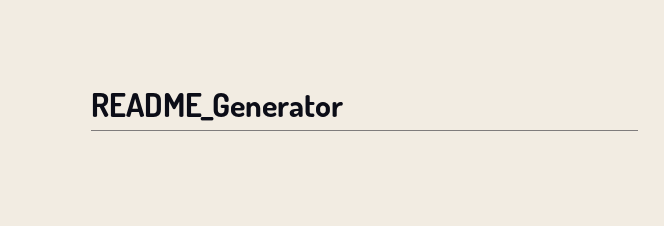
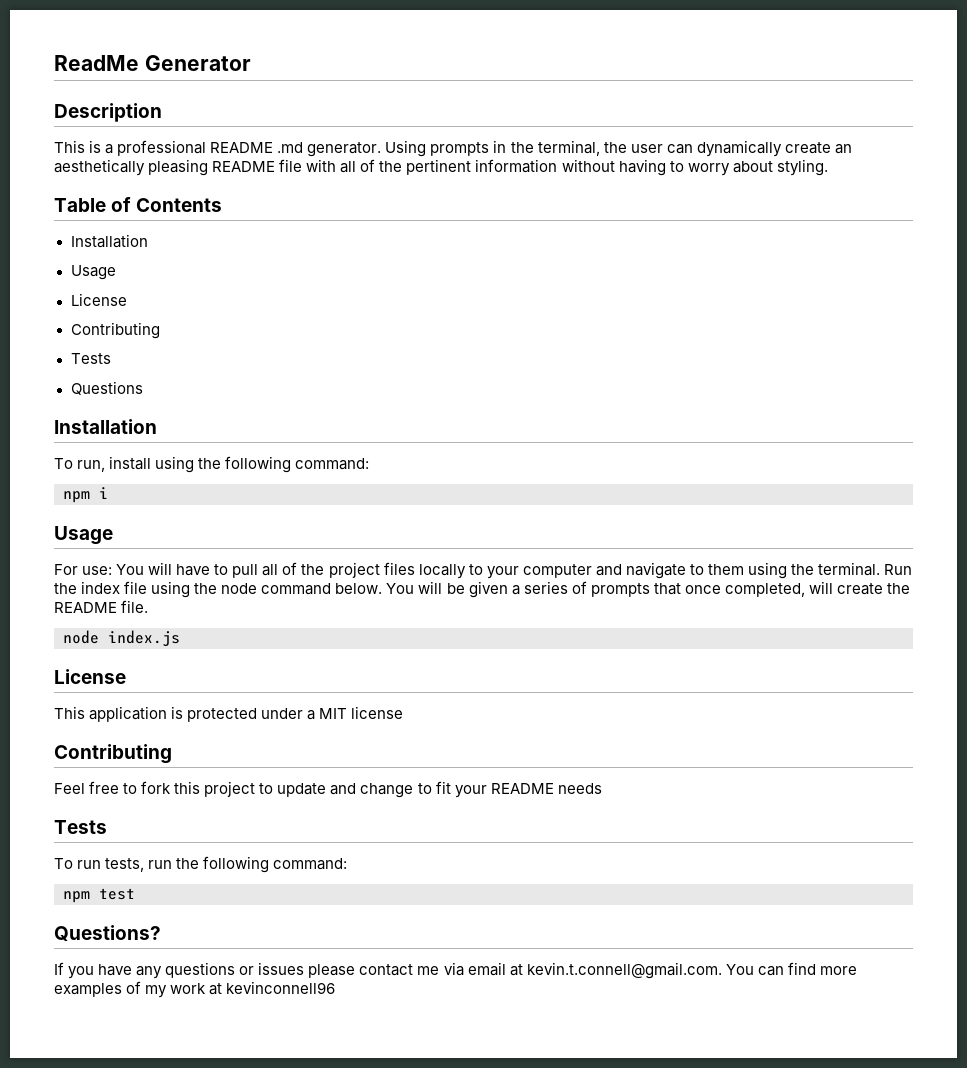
[91,93,343,121] README_Generator -> [54,55,251,71] [54,103,162,122] [54,140,852,157] [54,159,828,176] [54,197,223,212] [70,234,148,248] [70,265,116,280] [70,293,127,306] [70,322,160,339] [70,353,111,364] [70,381,143,395] [54,419,157,434] [54,456,370,473] [63,487,108,503] [54,526,113,545] [54,562,913,579] [54,581,911,598] [54,600,149,613] [63,630,180,646] [54,669,126,684] [54,706,404,722] [54,744,172,764] [54,781,602,798] [54,820,107,834] [54,856,348,873] [63,888,135,903] [54,925,161,941] [54,962,857,979] [54,981,336,998] ReadMe Generator // Description // This is a professional README .md generator. Using prompts in the terminal, the user can dynamically create an aesthetically pleasing README file with all of the pertinent information without having to worry about styling. // Table of Contents // Installation // Usage // License // Contributing // Tests // Questions // Installation // To run, install using the following command: // npm i // Usage // For use: You will have to pull all of the project files locally to your computer and navigate to them using the terminal. Run the index file using the node command below. You will be given a series of prompts that once completed, will create the README file. // node index.js // License // This application is protected under a MIT license // Contributing // Feel free to fork this project to update and change to fit your README needs // Tests // To run tests, run the following command: // npm test // Questions? // If you have any questions or issues please contact me via email at kevin.t.connell@gmail.com. You can find more examples of my work at kevinconnell96

